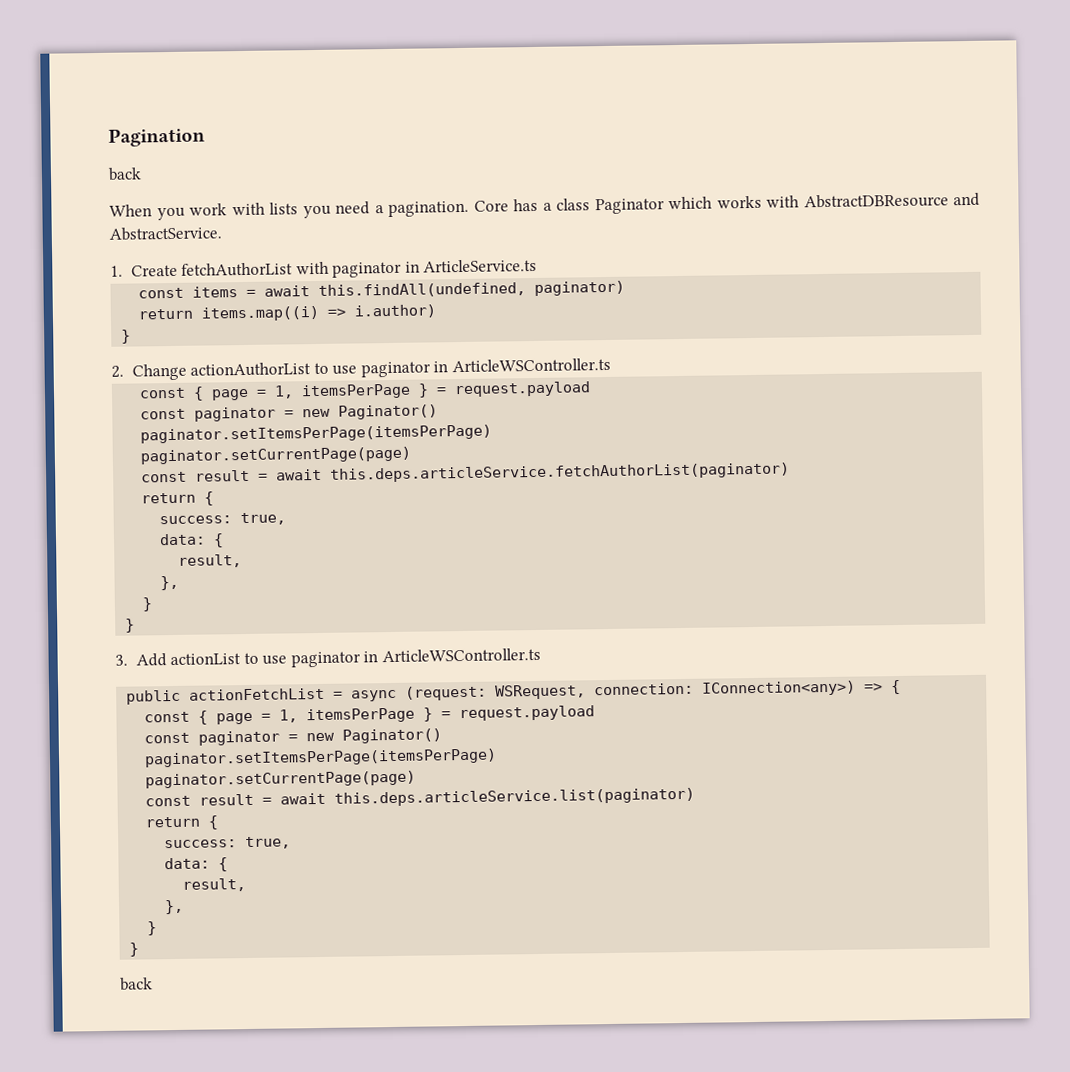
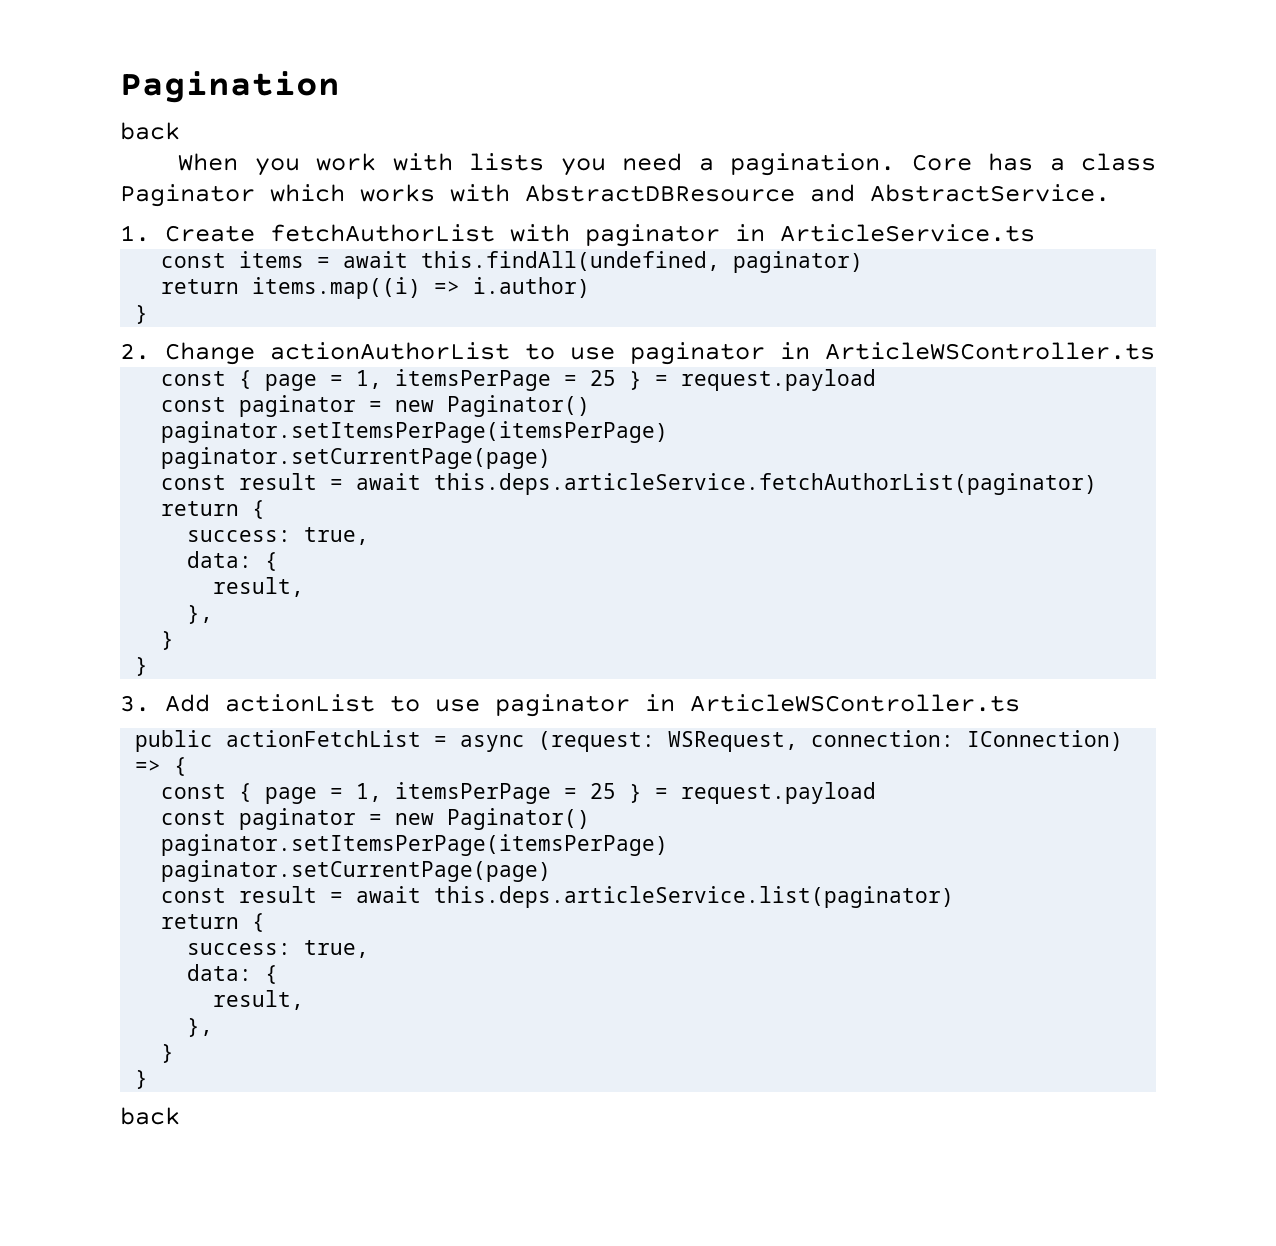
(412, 391) none -> [564,370,617,386] = 25
[702,680,857,697] IConnection<any>) -> [967,730,1124,751] IConnection)
(416, 715) none -> [564,783,617,799] = 25

